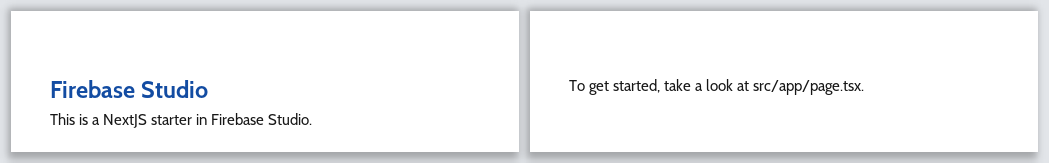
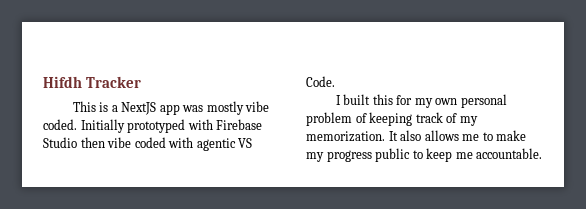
[50,80,209,98] Firebase Studio -> [43,76,142,88] Hifdh Tracker
[151,113,313,125] [569,79,865,95] starter in Firebase Studio. // To get started, take a look at src/app/page.tsx. -> [159,101,270,115] [43,119,263,133] [43,137,253,151] [306,76,335,87] [335,94,507,108] [306,112,478,126] [306,130,527,142] [306,148,543,162] app was mostly vibe coded. Initially prototyped with Firebase Studio then vibe coded with agentic VS Code. // I built this for my own personal problem of keeping track of my memorization. It also allows me to make my progress public to keep me accountable.

